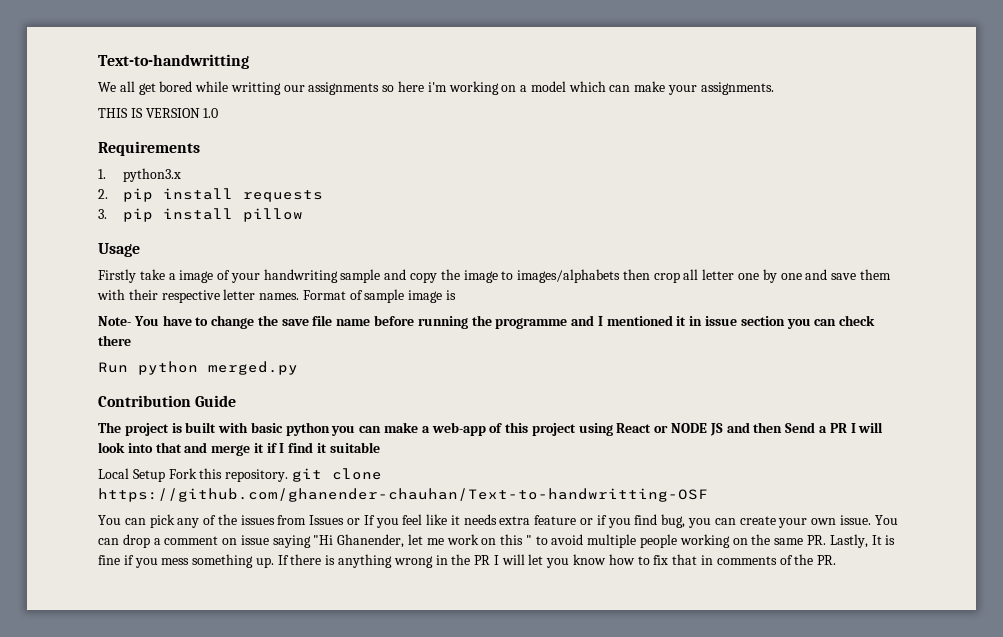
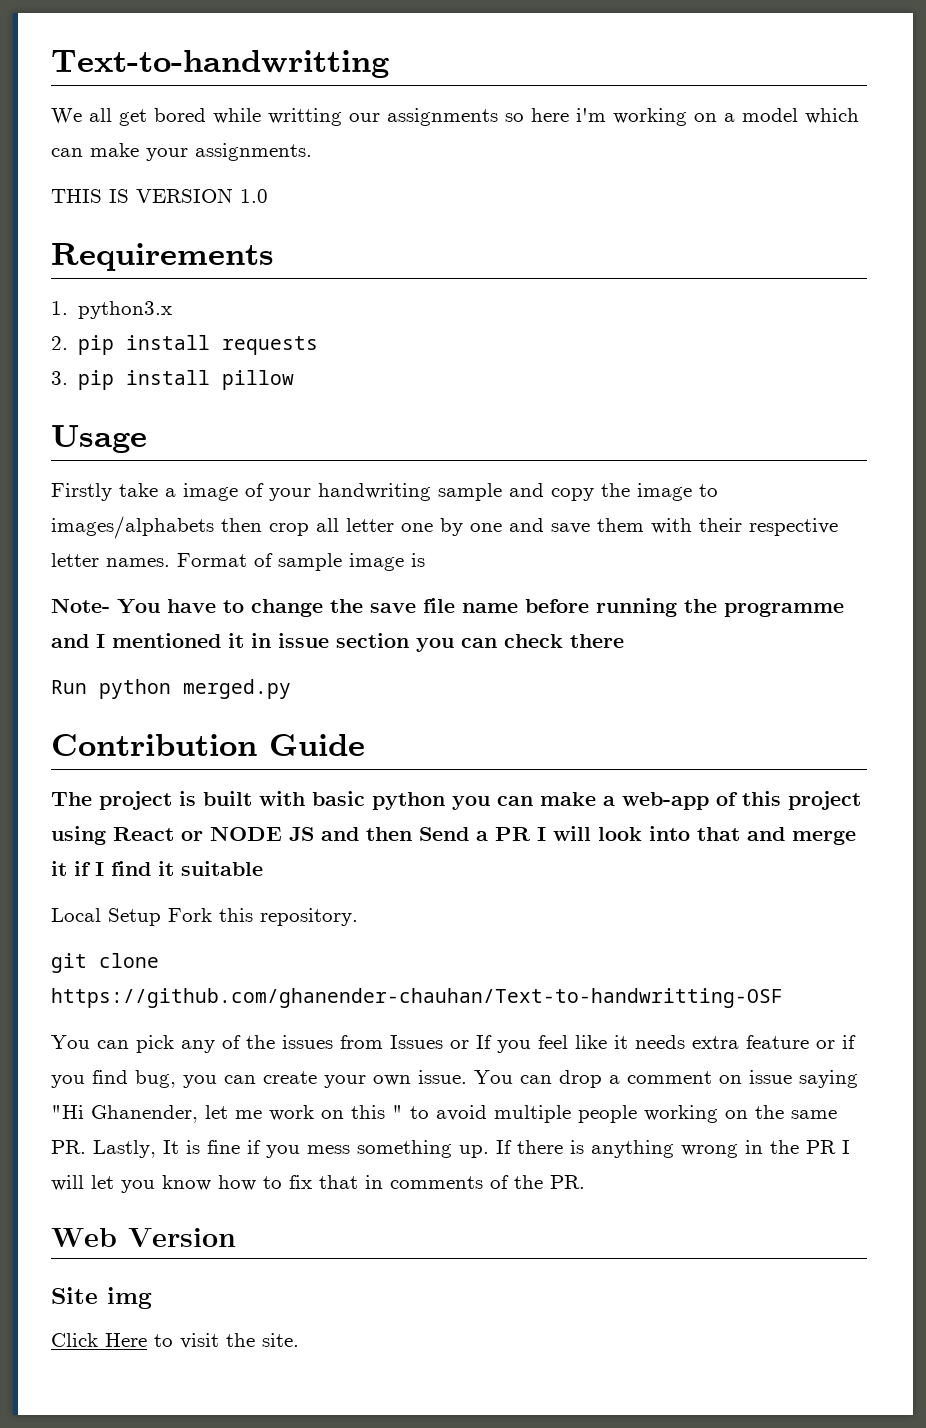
(289, 475) none -> (358, 917) //
(837, 560) none -> [51,1228,236,1247] [51,1287,152,1309] [51,1333,299,1349] // Web Version // Site img // Click Here to visit the site.

